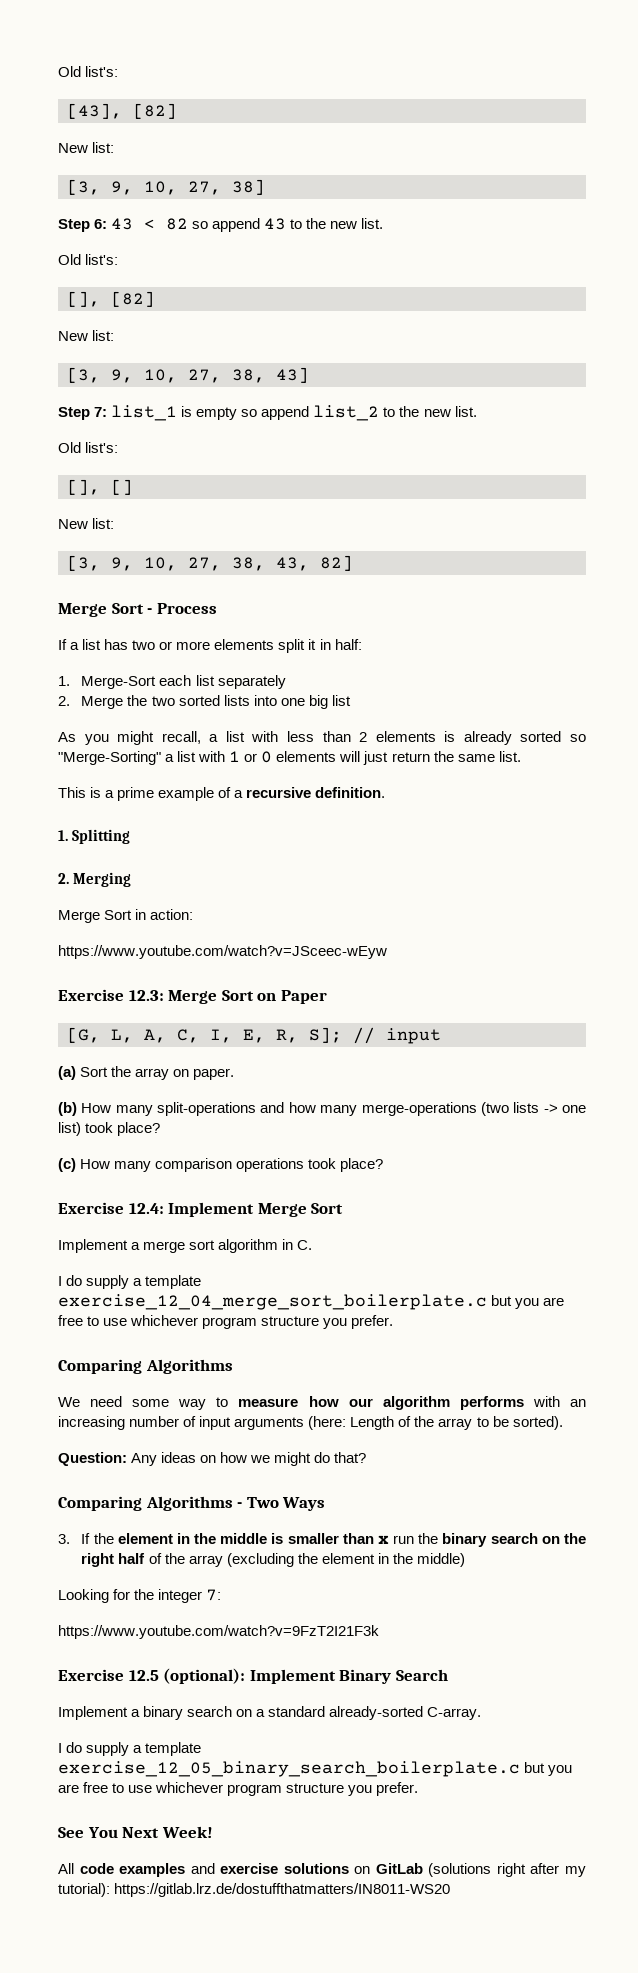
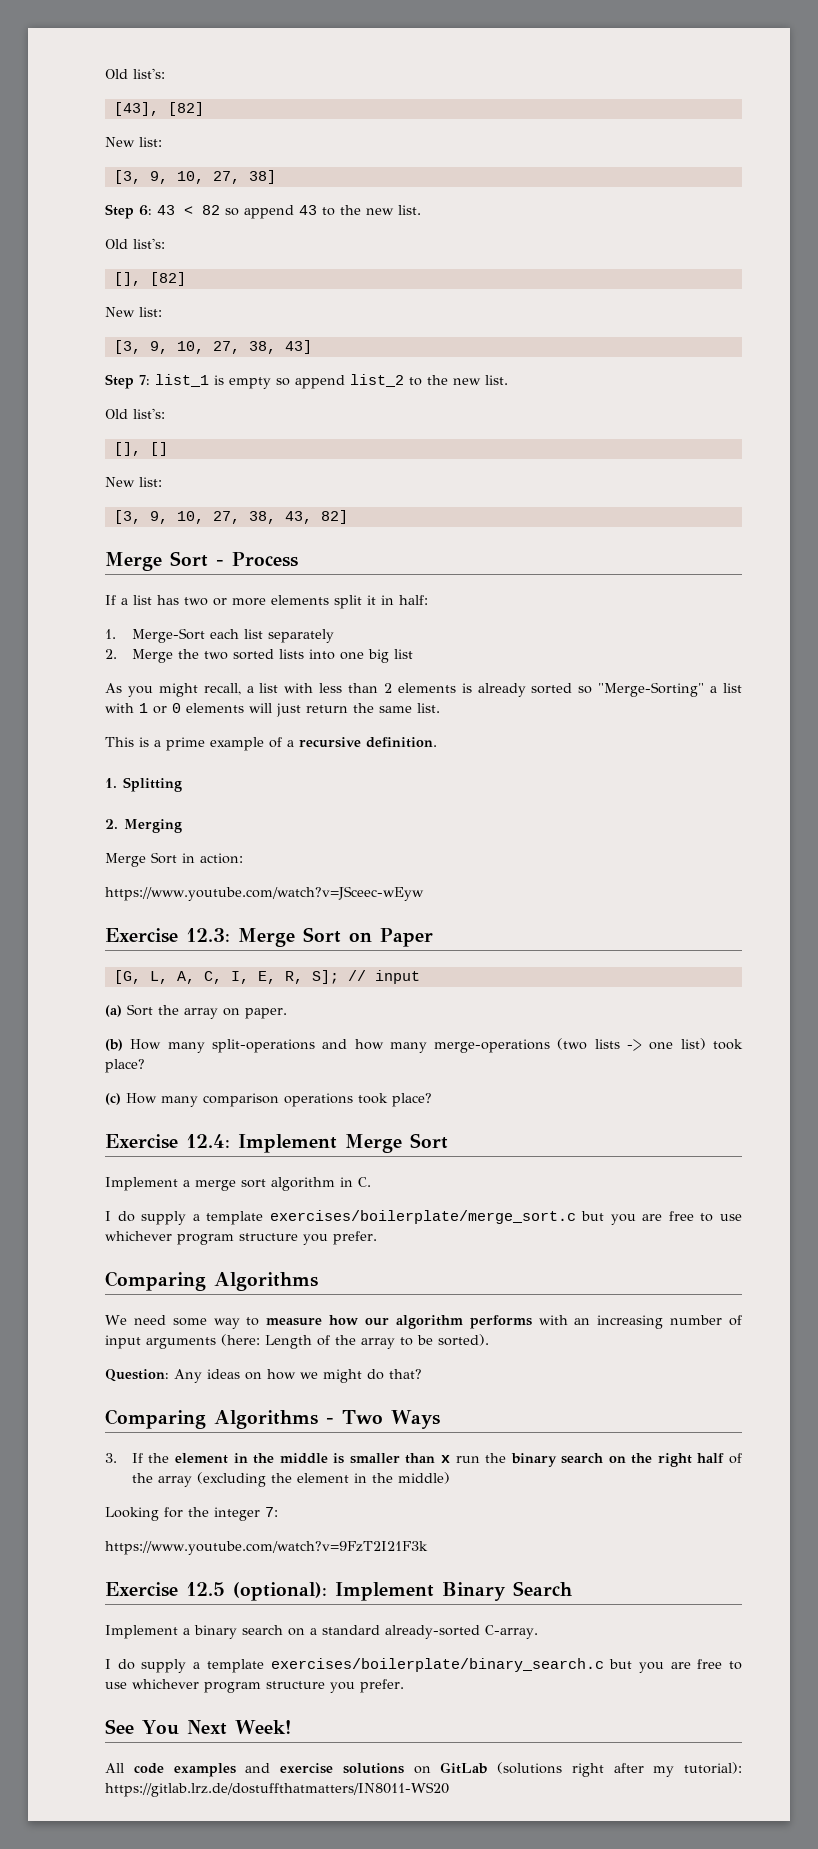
[58,1294,487,1310] exercise_12_04_merge_sort_boilerplate.c -> [269,1210,576,1224] exercises/boilerplate/merge_sort.c
[58,1761,520,1777] exercise_12_05_binary_search_boilerplate.c -> [270,1658,604,1672] exercises/boilerplate/binary_search.c

